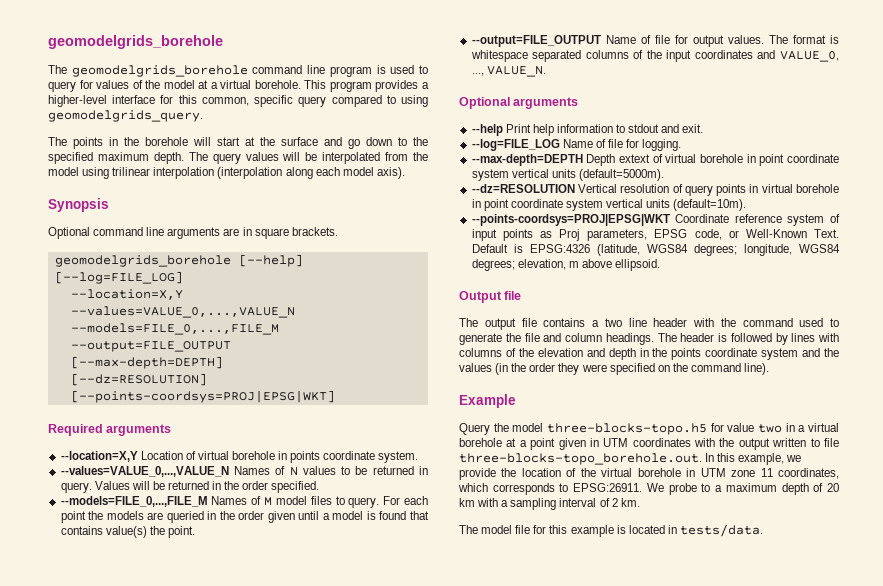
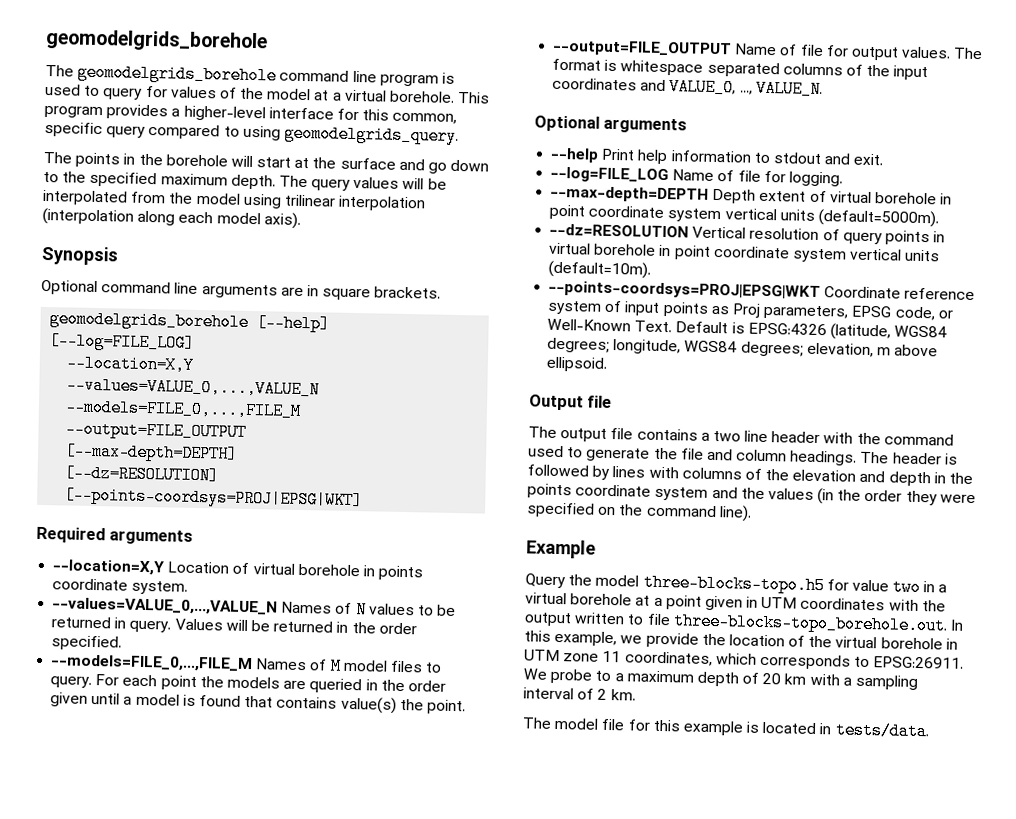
[618,154,650,163] extext -> [759,190,807,202] extent

